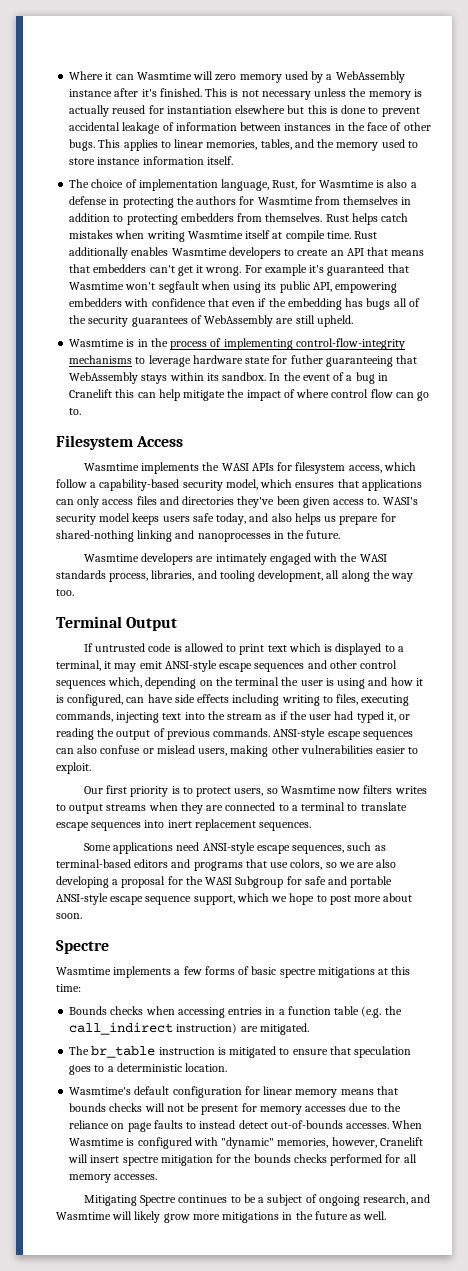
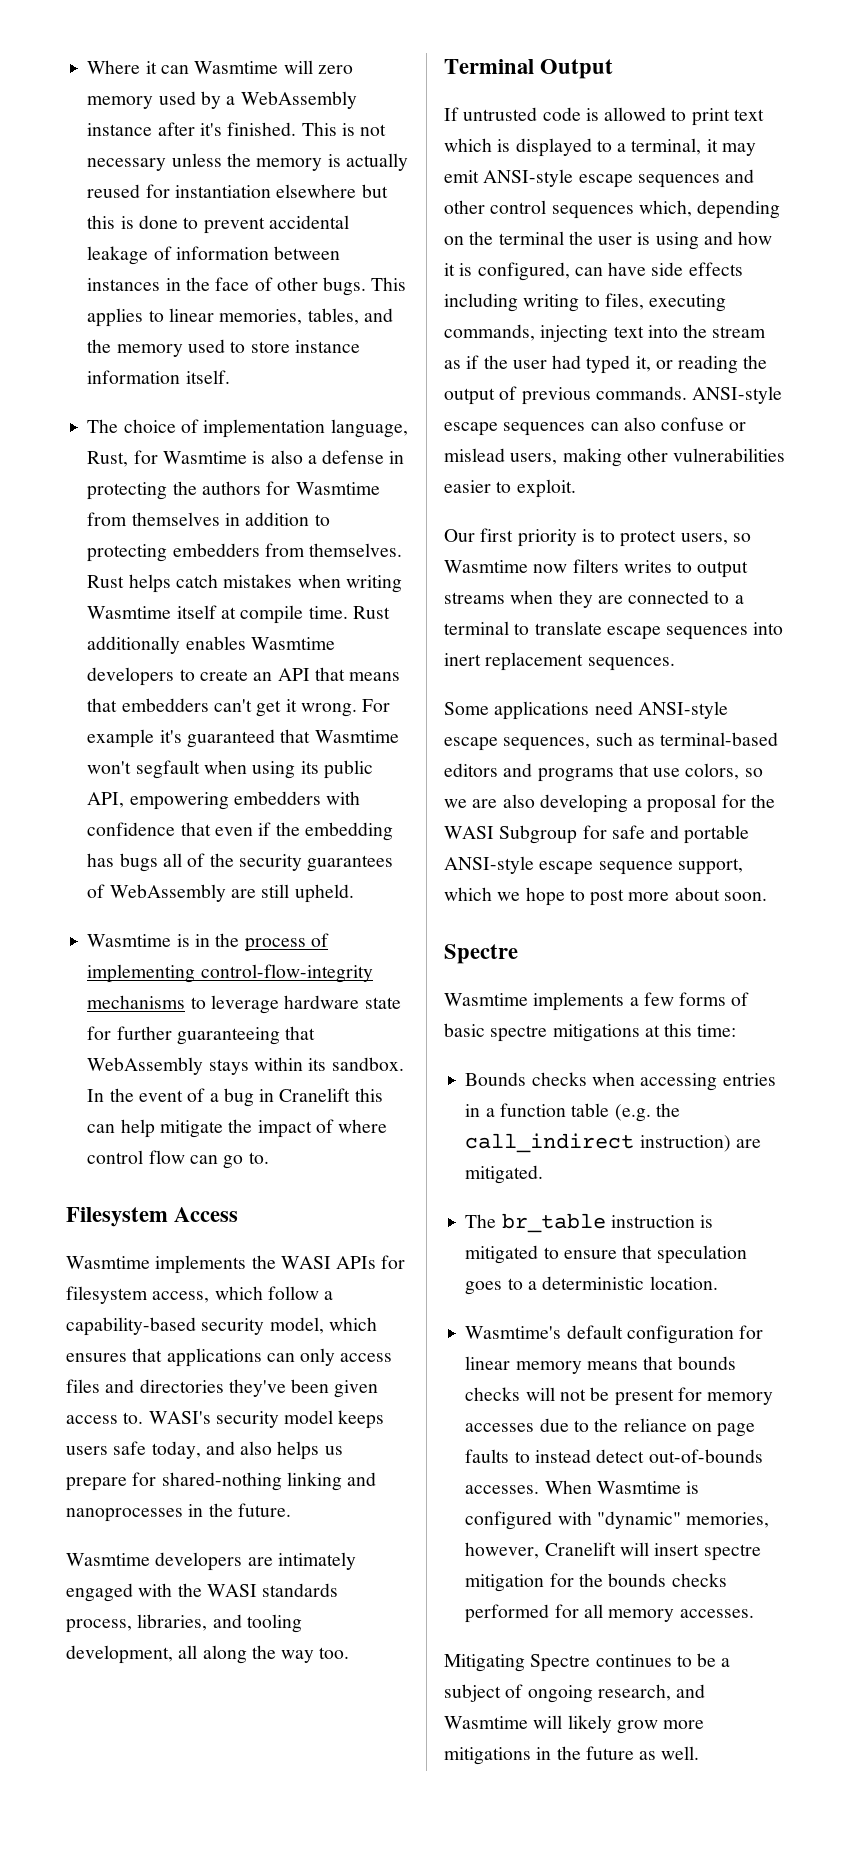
[290,355,323,364] futher -> [116,1026,172,1040] further

